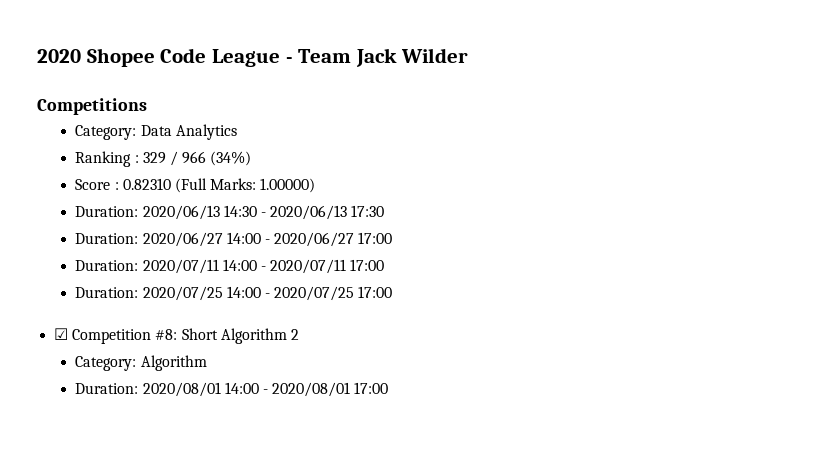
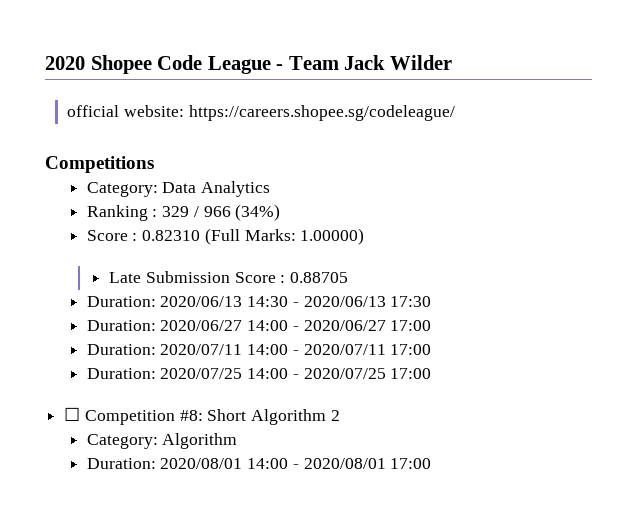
(468, 55) none -> [67,105,455,121] // official website: https://careers.shopee.sg/codeleague/
(316, 185) none -> [109,271,349,283] // Late Submission Score : 0.88705
[54,328,69,340] ☑ -> [64,407,81,421] ☐

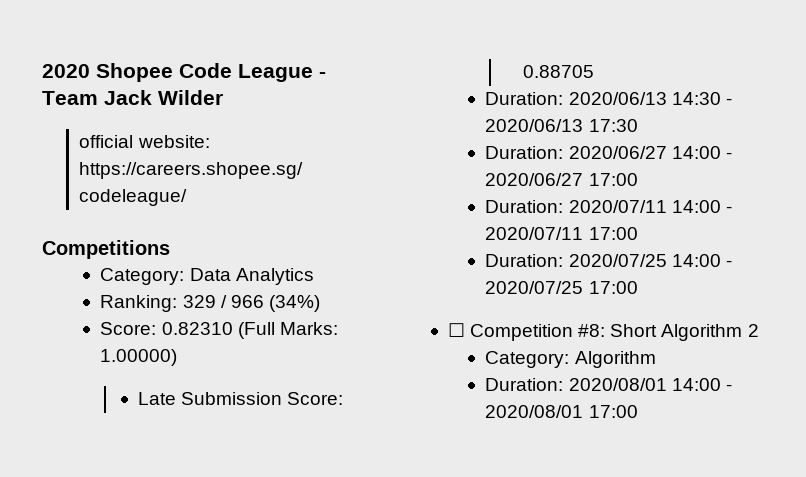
[86,205,158,221] Ranking : -> [100,295,178,312] Ranking:
[86,230,138,241] Score : -> [100,322,157,335] Score:
[234,272,286,283] Score : -> [287,392,344,405] Score:

